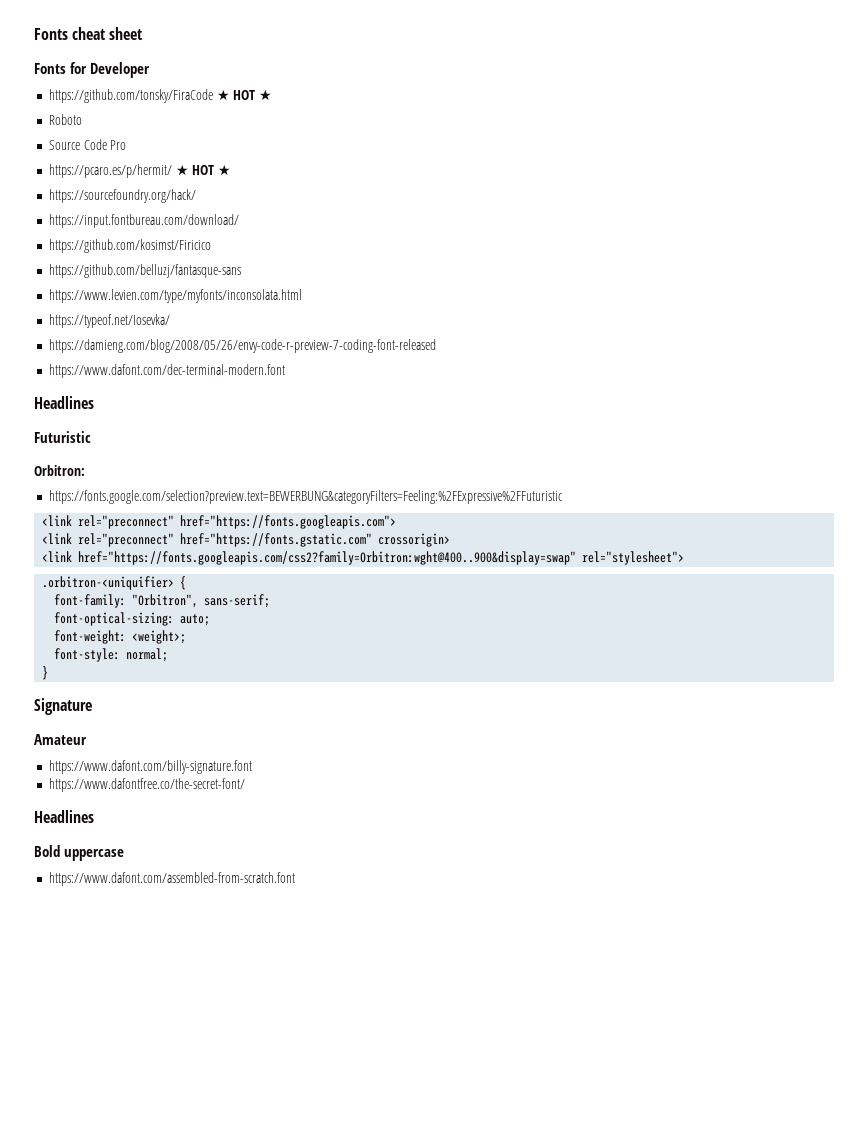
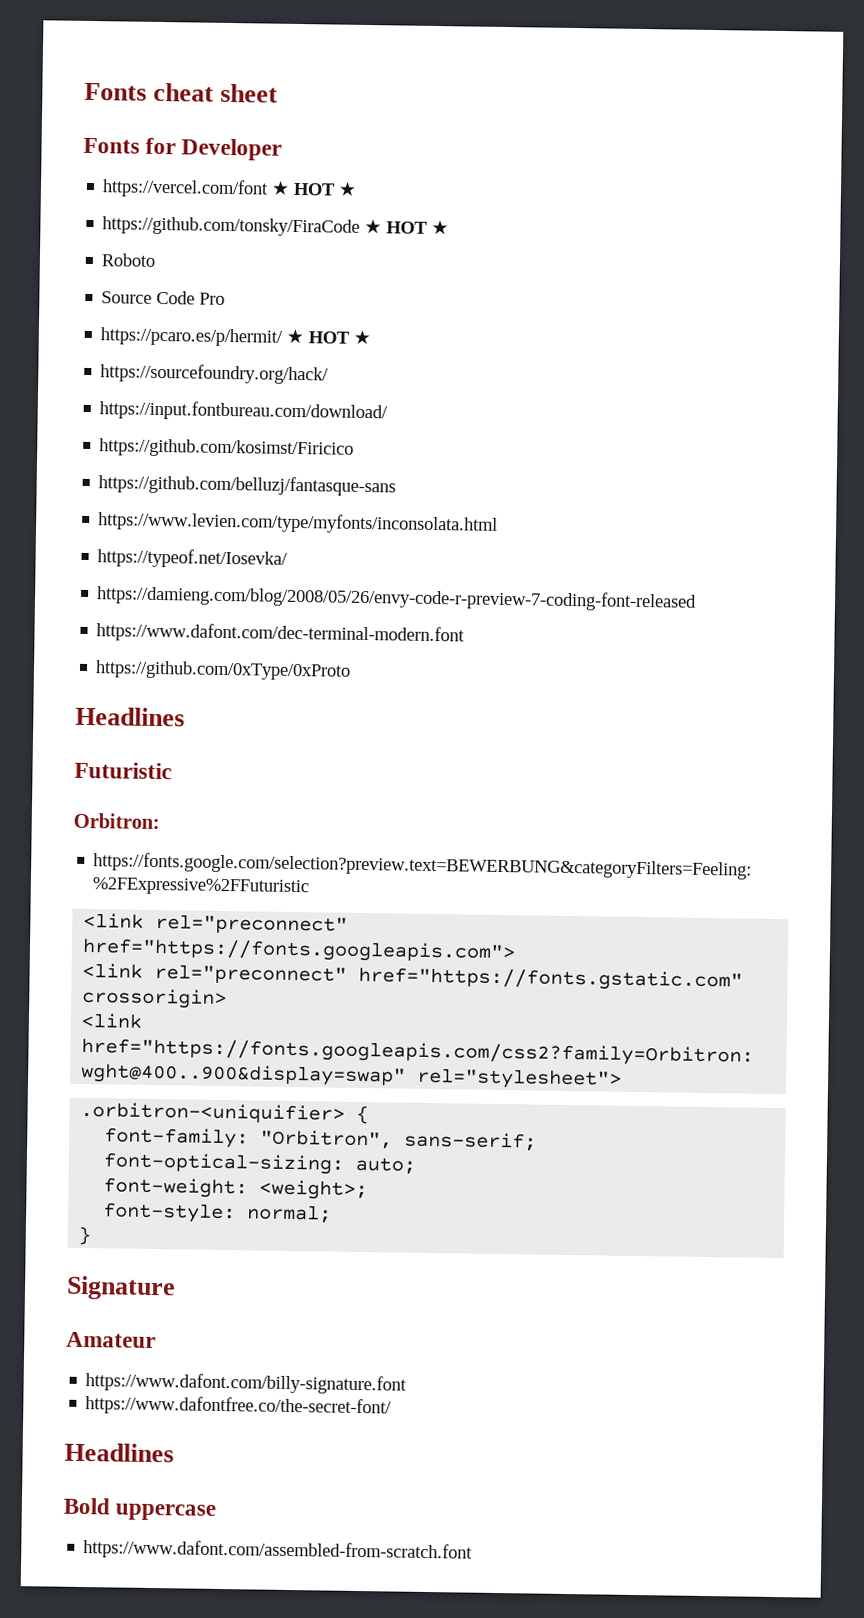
(151, 70) none -> [102,178,358,199] // https://vercel.com/font ★ HOT ★
(285, 371) none -> [95,660,352,681] // https://github.com/0xType/0xProto

